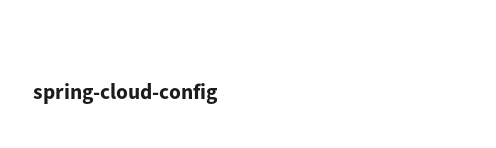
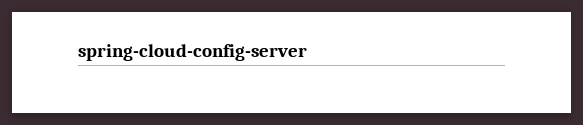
[33,83,218,104] spring-cloud-config -> [78,44,307,61] spring-cloud-config-server

